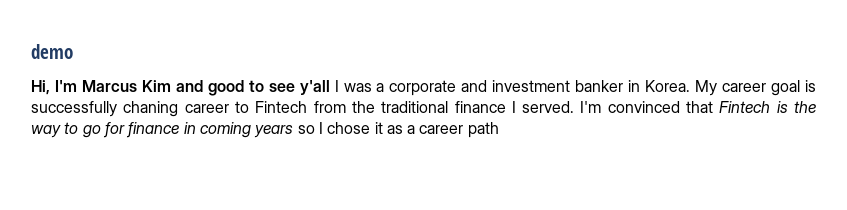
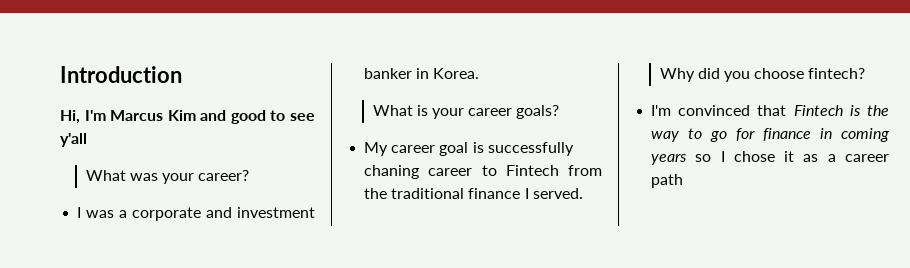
[31,44,73,59] demo -> [60,66,182,83] Introduction
(330, 87) none -> [85,170,250,184] // What was your career? //
(691, 86) none -> [372,105,560,119] // What is your career goals? //
(575, 107) none -> [659,68,866,82] // Why did you choose fintech? //

